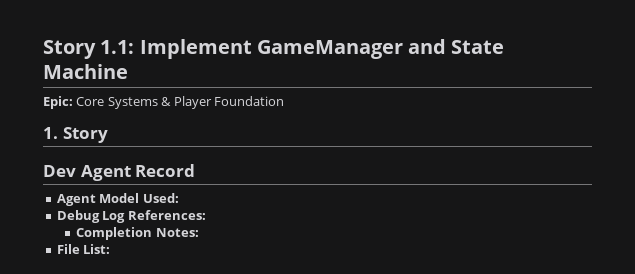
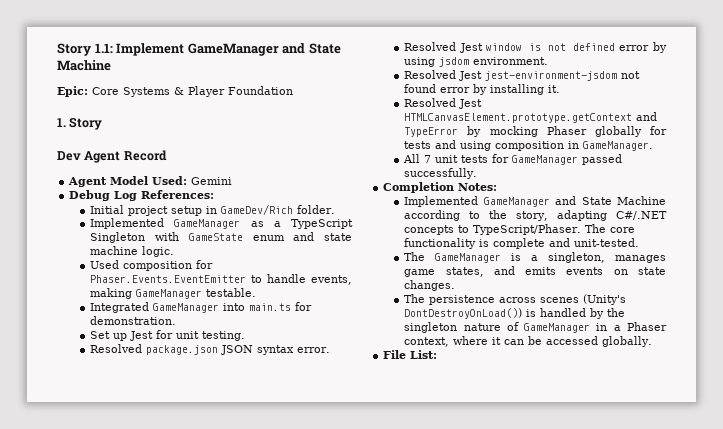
(179, 198) none -> [191,177,233,185] Gemini
[76,227,199,240] Completion Notes: -> [90,204,336,216] [90,218,353,229] [90,232,352,243] [90,246,175,257] [90,260,214,271] [90,274,352,285] [90,288,257,299] [90,302,313,313] [90,316,177,325] [90,330,246,341] [90,344,331,355] [404,42,667,53] [404,57,549,67] [404,70,641,81] [404,84,561,95] [404,98,483,109] [404,112,658,123] [404,126,667,137] [404,140,654,151] [403,154,623,165] [404,168,478,179] [383,182,498,193] [404,196,666,207] [404,210,667,221] [404,224,636,235] [404,238,640,249] [404,252,666,263] [404,266,666,277] [404,280,456,291] [404,294,627,305] [404,308,626,319] [404,322,667,333] [404,336,653,347] Initial project setup in GameDev/Rich folder. // Implemented GameManager as a TypeScript Singleton with GameState enum and state machine logic. // Used composition for Phaser.Events.EventEmitter to handle events, making GameManager testable. // Integrated GameManager into main.ts for demonstration. // Set up Jest for unit testing. // Resolved package.json JSON syntax error. // Resolved Jest window is not defined error by using jsdom environment. // Resolved Jest jest-environment-jsdom not found error by installing it. // Resolved Jest HTMLCanvasElement.prototype.getContext and TypeError by mocking Phaser globally for tests and using composition in GameManager. // All 7 unit tests for GameManager passed successfully. // Completion Notes: // Implemented GameManager and State Machine according to the story, adapting C#/.NET concepts to TypeScript/Phaser. The core functionality is complete and unit-tested. // The GameManager is a singleton, manages game states, and emits events on state changes. // The persistence across scenes (Unity's DontDestroyOnLoad()) is handled by the singleton nature of GameManager in a Phaser context, where it can be accessed globally.

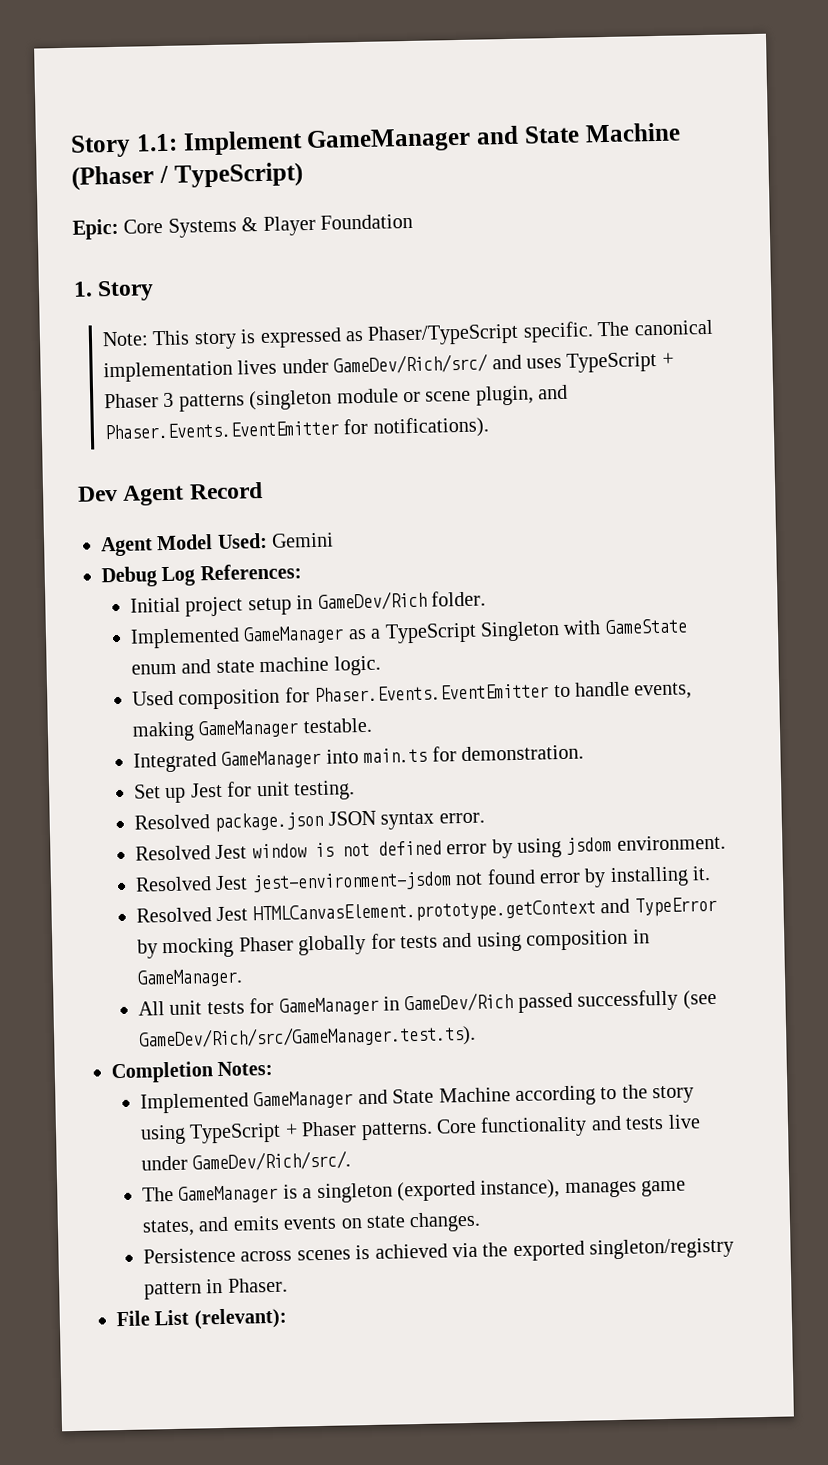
(111, 65) none -> [71,162,303,191] (Phaser / TypeScript)
(103, 123) none -> [102,319,713,350] [103,351,674,383] [104,384,569,412] [104,416,490,440] // Note: This story is expressed as Phaser/TypeScript specific. The canonical implementation lives under GameDev/Rich/src/ and uses TypeScript + Phaser 3 patterns (singleton module or scene plugin, and Phaser.Events.EventEmitter for notifications).
[424,155,432,163] 7 -> (166, 1008) none
[582,154,623,165] [404,168,478,179] passed successfully. -> [383,989,717,1013] [138,1023,477,1052] in GameDev/Rich passed successfully (see GameDev/Rich/src/GameManager.test.ts).
[516,210,667,221] [404,224,636,235] [404,238,640,249] story, adapting C#/.NET concepts to TypeScript/Phaser. The core functionality is complete and unit-tested. -> [652,1085,695,1104] [140,1114,701,1145] [141,1150,352,1172] story using TypeScript + Phaser patterns. Core functionality and tests live under GameDev/Rich/src/.
[548,252,606,263] singleton, -> [316,1179,561,1204] singleton (exported instance),
[404,294,627,305] [404,308,626,319] [404,322,667,333] [404,336,653,347] The persistence across scenes (Unity's DontDestroyOnLoad()) is handled by the singleton nature of GameManager in a Phaser context, where it can be accessed globally. -> [143,1237,735,1264] [144,1277,288,1300] Persistence across scenes is achieved via the exported singleton/registry pattern in Phaser.
[410,350,438,359] List: -> [154,1307,288,1330] List (relevant):

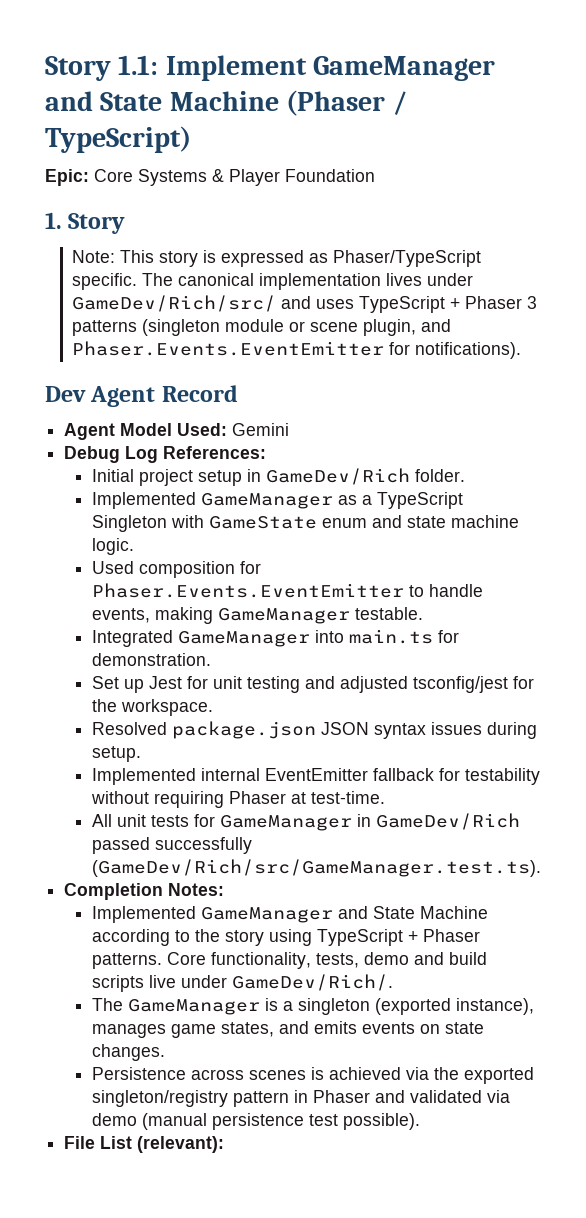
[293,780,356,801] [134,810,485,833] [135,834,726,861] [135,866,712,893] [136,896,717,925] [137,929,650,959] [137,968,244,988] testing. // Resolved package.json JSON syntax error. // Resolved Jest window is not defined error by using jsdom environment. // Resolved Jest jest-environment-jsdom not found error by installing it. // Resolved Jest HTMLCanvasElement.prototype.getContext and TypeError by mocking Phaser globally for tests and using composition in GameManager. -> [246,676,534,693] [91,699,213,716] [91,721,537,739] [91,746,141,762] [91,768,540,785] [90,791,385,808] testing and adjusted tsconfig/jest for the workspace. // Resolved package.json JSON syntax issues during setup. // Implemented internal EventEmitter fallback for testability without requiring Phaser at test-time.
[682,989,717,1010] [138,1023,477,1052] (see GameDev/Rich/src/GameManager.test.ts). -> [91,859,541,877] (GameDev/Rich/src/GameManager.test.ts).
[480,1115,665,1138] functionality and tests -> [210,952,487,969] [91,975,144,992] functionality, tests, demo and build scripts
[192,1150,352,1172] GameDev/Rich/src/. -> [231,974,393,991] GameDev/Rich/.
[227,1277,288,1293] Phaser. -> [312,1090,510,1103] [91,1113,420,1130] Phaser and validated via demo (manual persistence test possible).

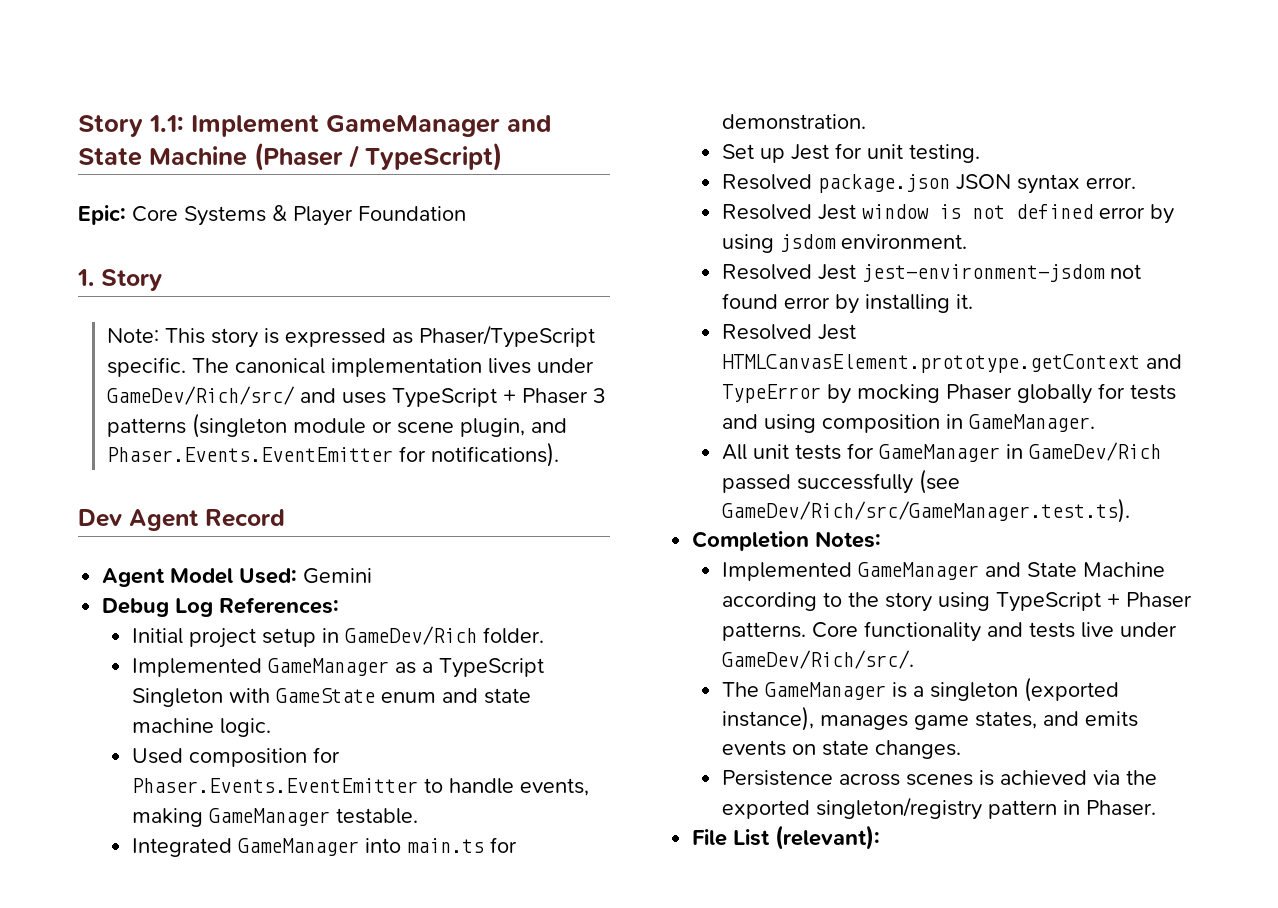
[246,676,534,693] [91,699,213,716] [91,721,537,739] [91,746,141,762] [91,768,540,785] [90,791,385,808] testing and adjusted tsconfig/jest for the workspace. // Resolved package.json JSON syntax issues during setup. // Implemented internal EventEmitter fallback for testability without requiring Phaser at test-time. -> [908,144,980,163] [721,174,1136,194] [721,204,1174,224] [721,234,967,253] [721,264,1141,282] [721,293,973,314] [721,324,856,340] [721,354,1182,373] [721,383,1176,404] [721,414,1095,433] testing. // Resolved package.json JSON syntax error. // Resolved Jest window is not defined error by using jsdom environment. // Resolved Jest jest-environment-jsdom not found error by installing it. // Resolved Jest HTMLCanvasElement.prototype.getContext and TypeError by mocking Phaser globally for tests and using composition in GameManager.
[91,859,541,877] (GameDev/Rich/src/GameManager.test.ts). -> [918,469,960,494] [721,498,1130,523] (see GameDev/Rich/src/GameManager.test.ts).
[210,952,487,969] [91,975,144,992] functionality, tests, demo and build scripts -> [863,621,1075,642] functionality and tests
[231,974,393,991] GameDev/Rich/. -> [721,650,914,669] GameDev/Rich/src/.
[312,1090,510,1103] [91,1113,420,1130] Phaser and validated via demo (manual persistence test possible). -> [1085,800,1156,816] Phaser.

